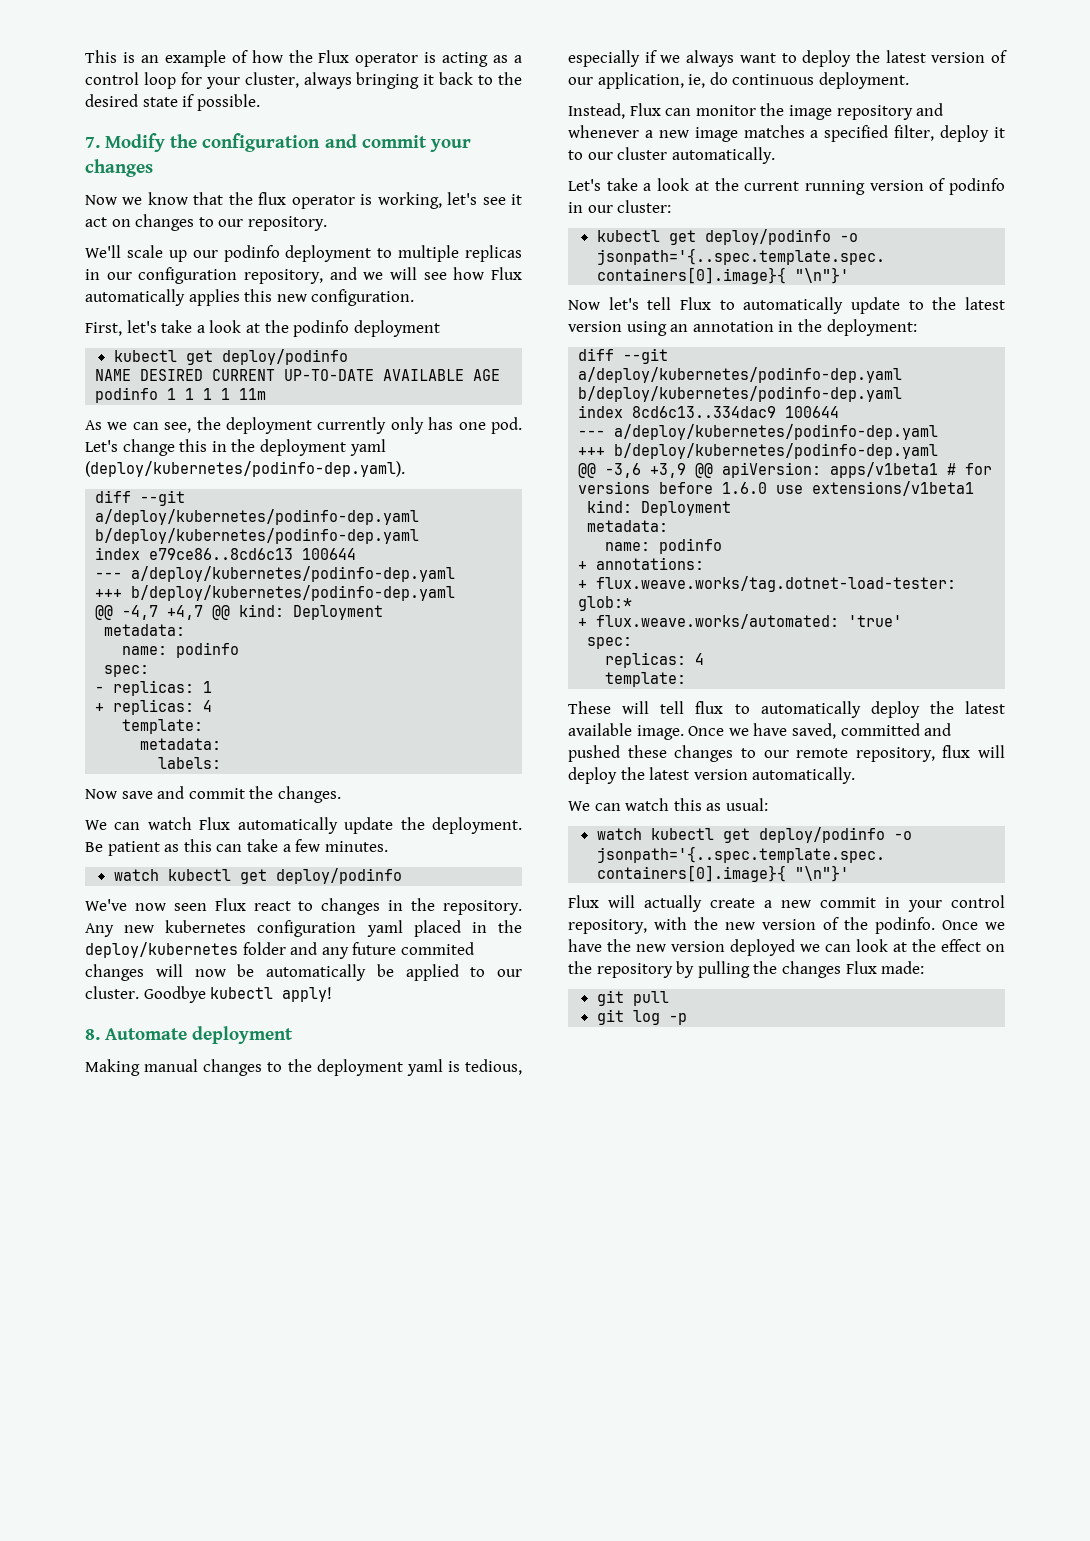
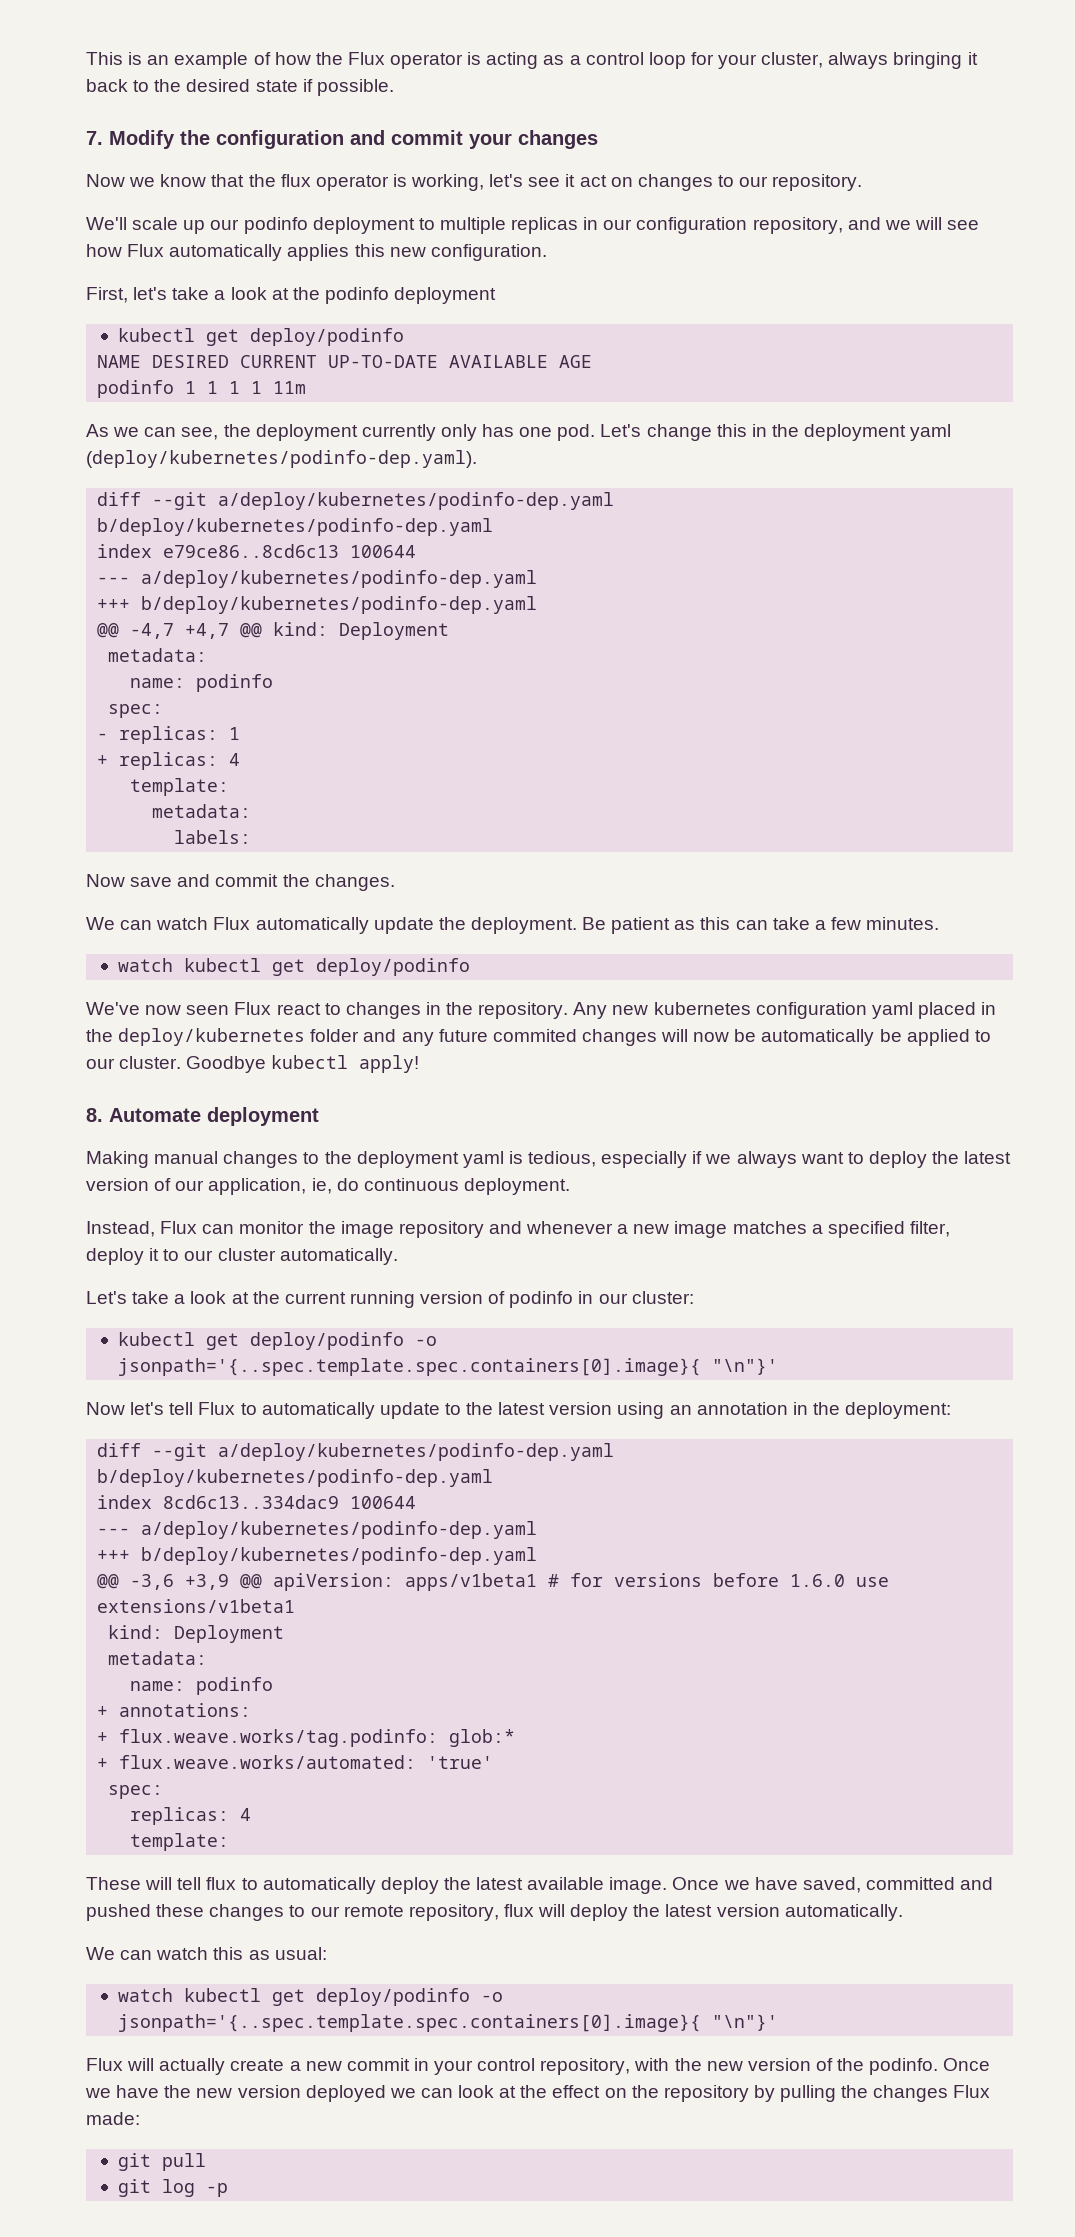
[596,576,957,592] flux.weave.works/tag.dotnet-load-tester: -> [119,1729,439,1747] flux.weave.works/tag.podinfo:

